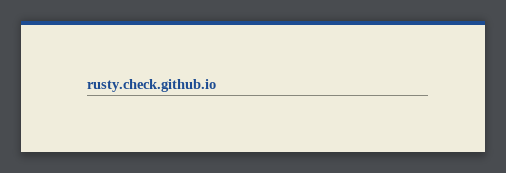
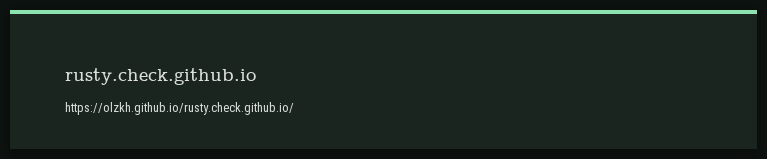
(216, 85) none -> [65,102,294,115] // https://olzkh.github.io/rusty.check.github.io/

